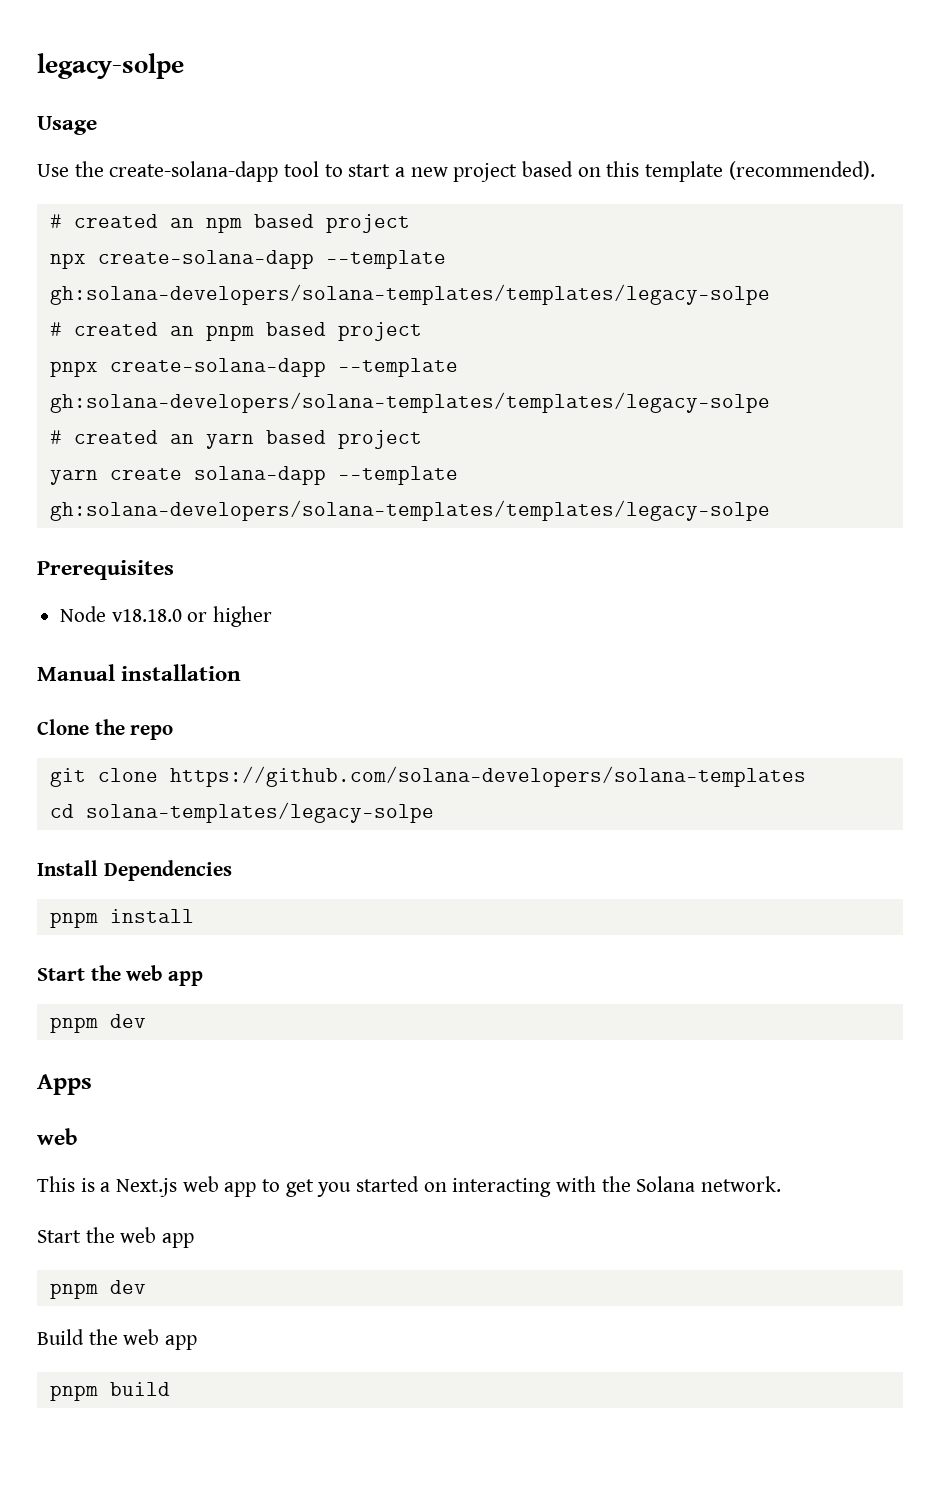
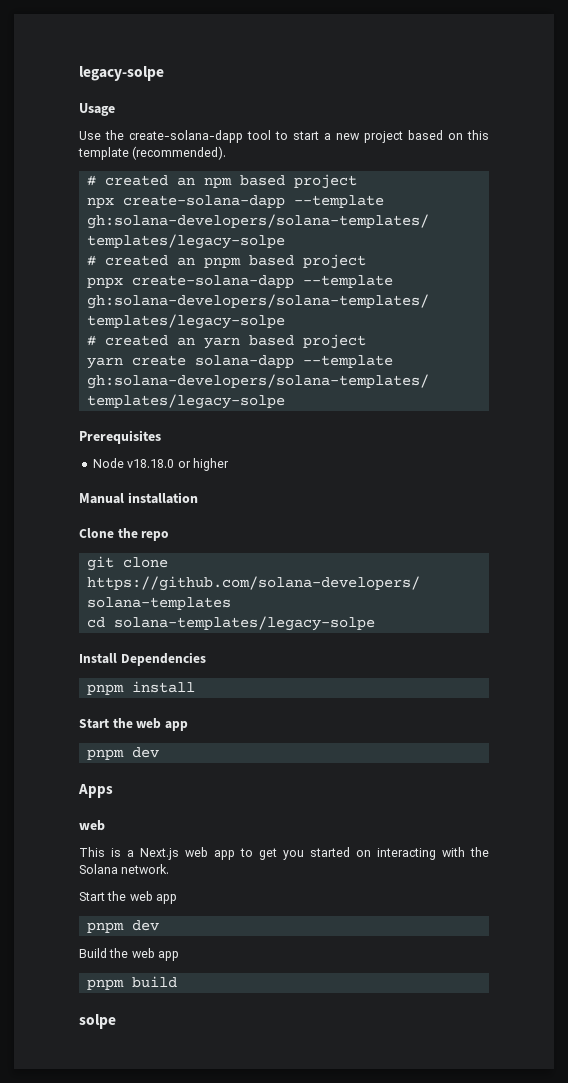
(170, 1389) none -> [79,1014,116,1029] // solpe

